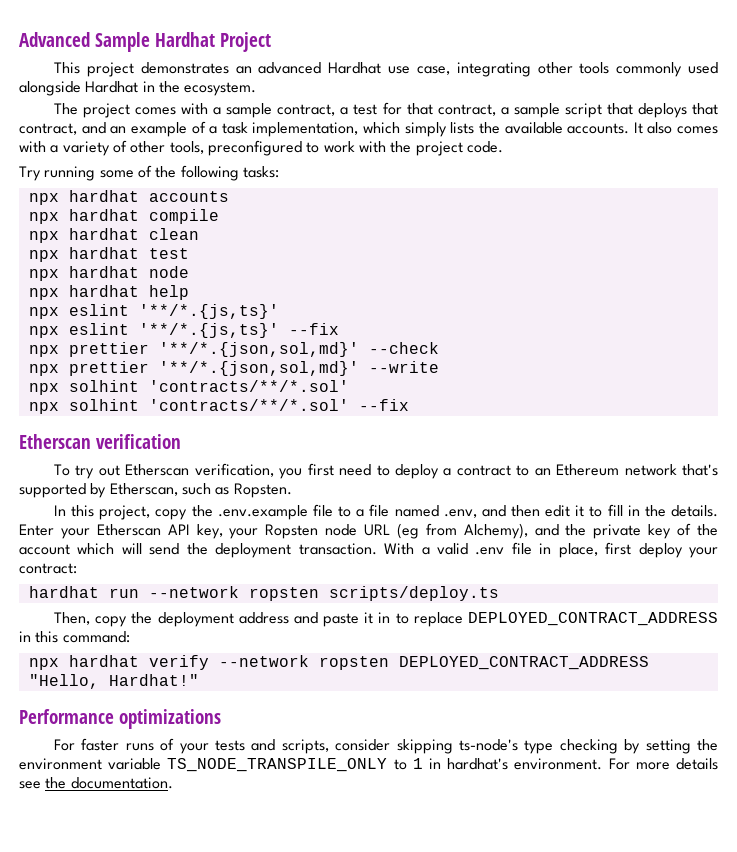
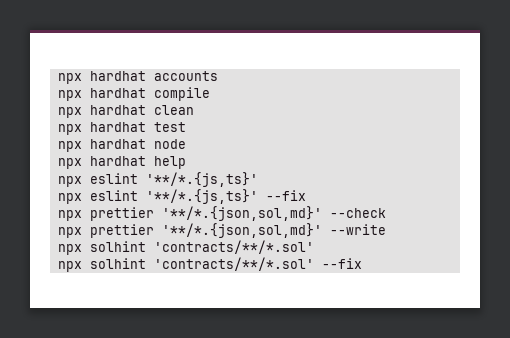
[19,32,271,52] [54,62,718,77] [19,81,257,96] [54,102,718,118] [19,121,718,137] [19,140,503,156] [19,165,279,181] Advanced Sample Hardhat Project // This project demonstrates an advanced Hardhat use case, integrating other tools commonly used alongside Hardhat in the ecosystem. // The project comes with a sample contract, a test for that contract, a sample script that deploys that contract, and an example of a task implementation, which simply lists the available accounts. It also comes with a variety of other tools, preconfigured to work with the project code. // Try running some of the following tasks: // -> (57, 78) none
[19,434,181,449] [54,463,718,479] [19,483,292,498] [54,504,719,520] [19,523,718,539] [19,542,718,558] [19,563,77,574] [28,586,499,601] [54,612,719,627] [19,631,130,643] [28,655,649,670] [28,674,199,689] [19,709,221,729] [54,738,718,754] [19,758,718,772] [19,777,173,789] // Etherscan verification // To try out Etherscan verification, you first need to deploy a contract to an Ethereum network that's supported by Etherscan, such as Ropsten. // In this project, copy the .env.example file to a file named .env, and then edit it to fill in the details. Enter your Etherscan API key, your Ropsten node URL (eg from Alchemy), and the private key of the account which will send the deployment transaction. With a valid .env file in place, first deploy your contract: // hardhat run --network ropsten scripts/deploy.ts // Then, copy the deployment address and paste it in to replace DEPLOYED_CONTRACT_ADDRESS in this command: // npx hardhat verify --network ropsten DEPLOYED_CONTRACT_ADDRESS "Hello, Hardhat!" // Performance optimizations // For faster runs of your tests and scripts, consider skipping ts-node's type checking by setting the environment variable TS_NODE_TRANSPILE_ONLY to 1 in hardhat's environment. For more details see the documentation. -> (362, 263) none

